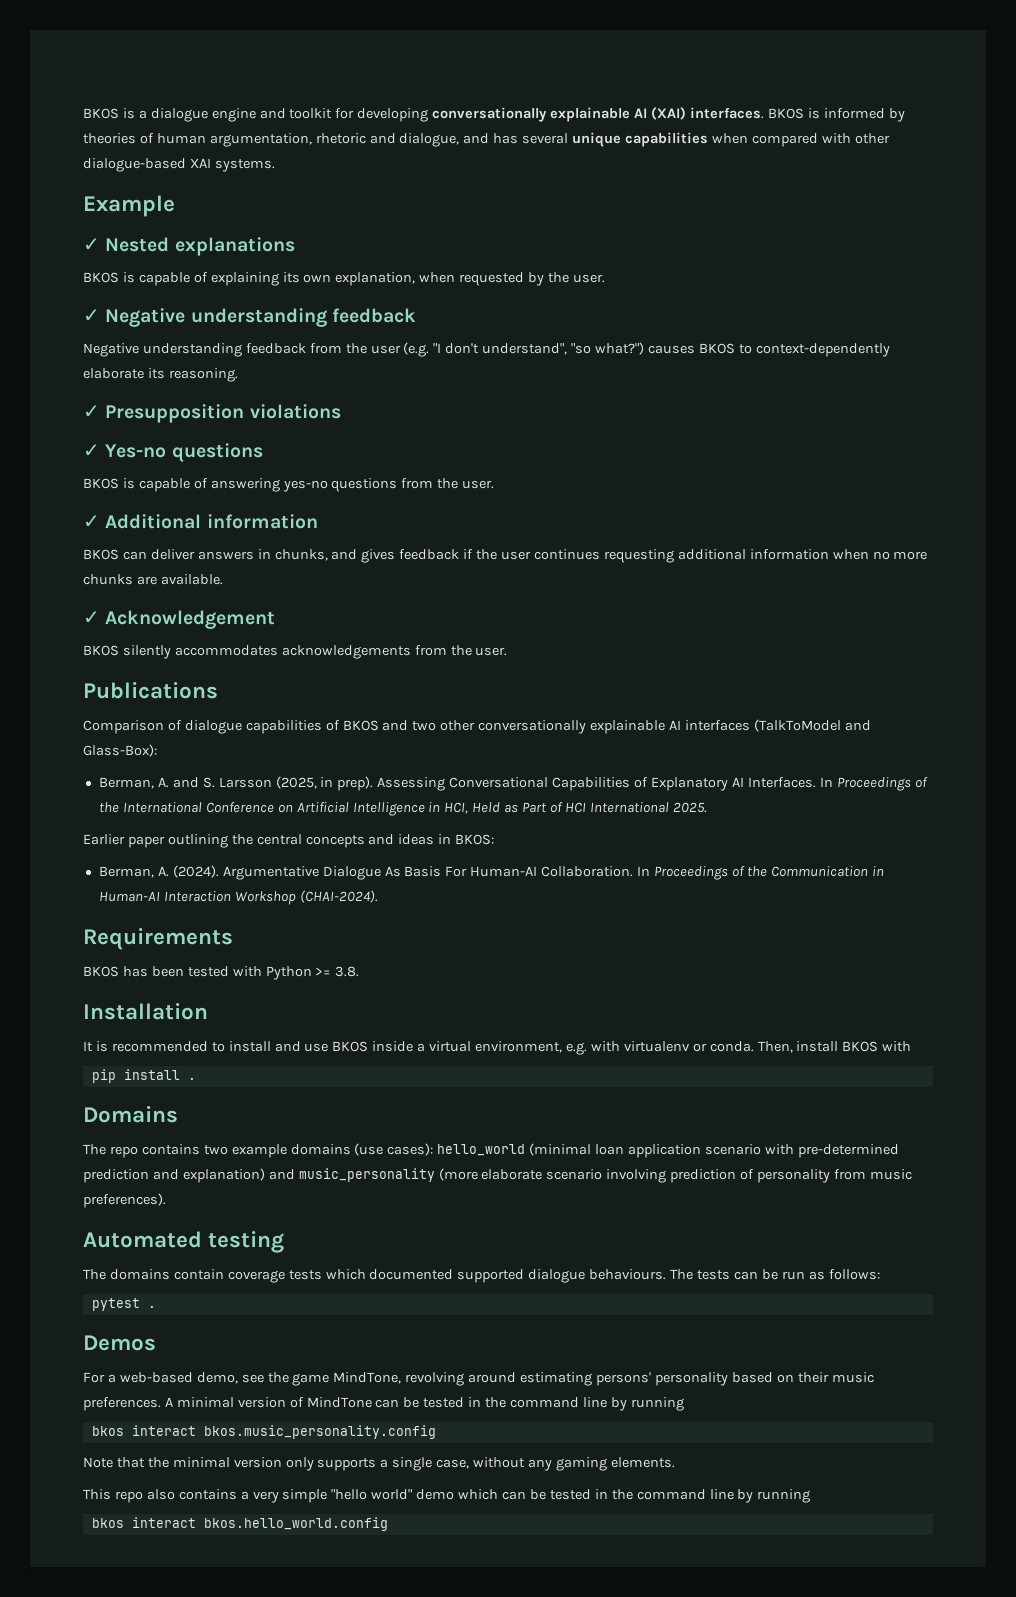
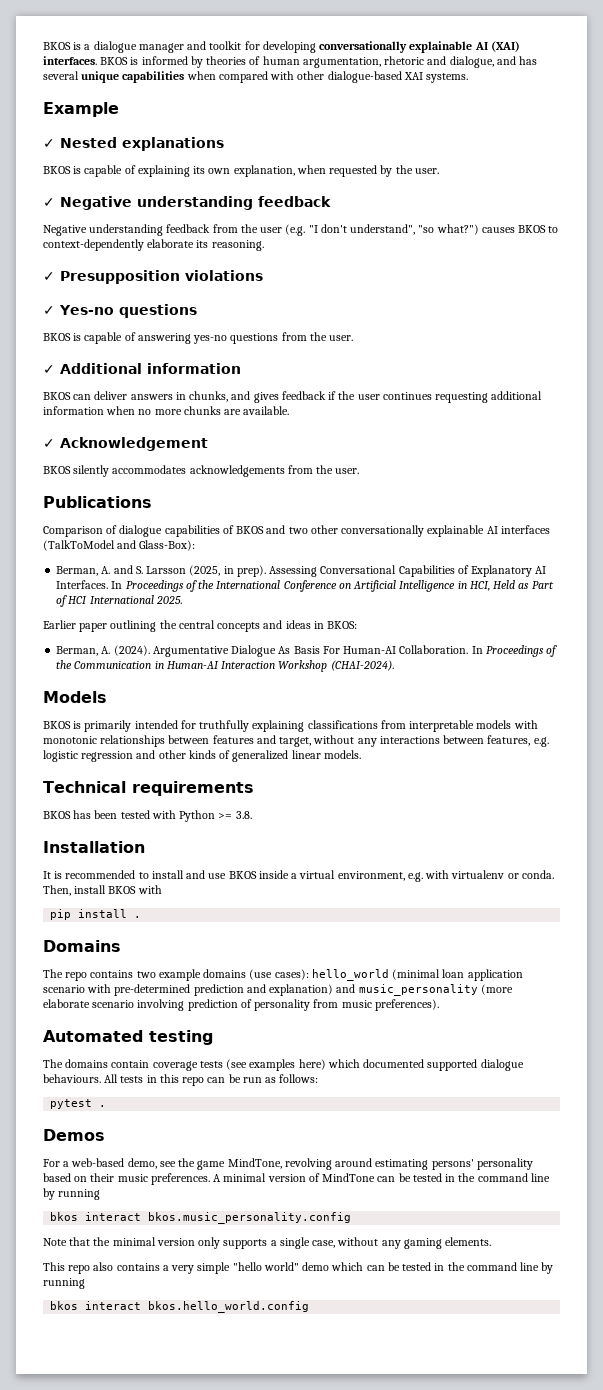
[211,108,256,122] engine -> [138,43,184,53] manager
[83,928,233,950] Requirements -> [43,691,107,703] [43,720,538,732] [43,735,549,747] [43,750,361,762] [43,781,254,796] Models // BKOS is primarily intended for truthfully explaining classifications from interpretable models with monotonic relationships between features and target, without any interactions between features, e.g. logistic regression and other kinds of generalized linear models. // Technical requirements
(322, 1275) none -> [226,1059,326,1071] (see examples here)
[670,1269,731,1280] The tests -> [104,1074,205,1086] All tests in this repo

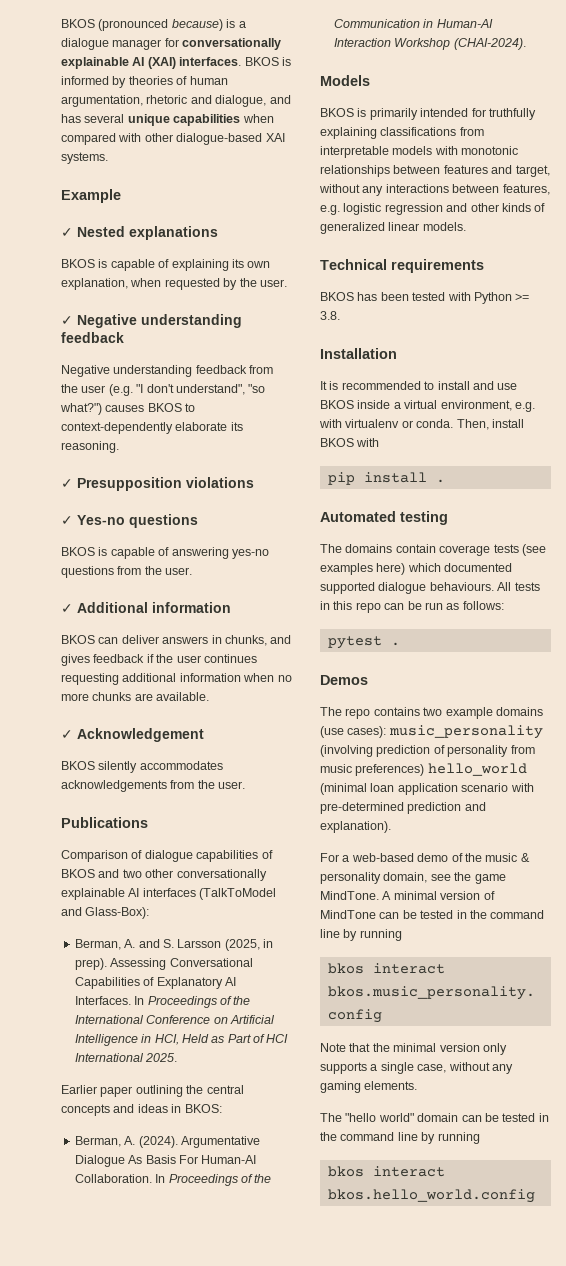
[43,42,71,50] BKOS -> [61,19,223,31] BKOS (pronounced because)
[187,41,316,53] and toolkit for developing -> [164,38,179,47] for
[43,940,121,952] [43,969,523,981] [43,984,513,996] [43,999,439,1011] // Domains // The repo contains two example domains (use cases): hello_world (minimal loan application scenario with pre-determined prediction and explanation) and music_personality (more elaborate scenario involving prediction of personality from music preferences). -> (445, 481) none
[43,1158,533,1170] [43,1173,210,1185] For a web-based demo, see the game MindTone, revolving around estimating persons' personality based on their music preferences. -> [320,707,543,719] [320,725,543,739] [320,745,535,757] [320,763,527,776] [320,783,534,795] [320,802,486,814] [320,821,391,833] [320,853,530,862] [320,872,506,884] [320,891,379,900] The repo contains two example domains (use cases): music_personality (involving prediction of personality from music preferences) hello_world (minimal loan application scenario with pre-determined prediction and explanation). // For a web-based demo of the music & personality domain, see the game MindTone.
[43,1262,364,1274] This repo also contains a very simple "hello world" demo which -> [320,1113,459,1122] The "hello world" domain

